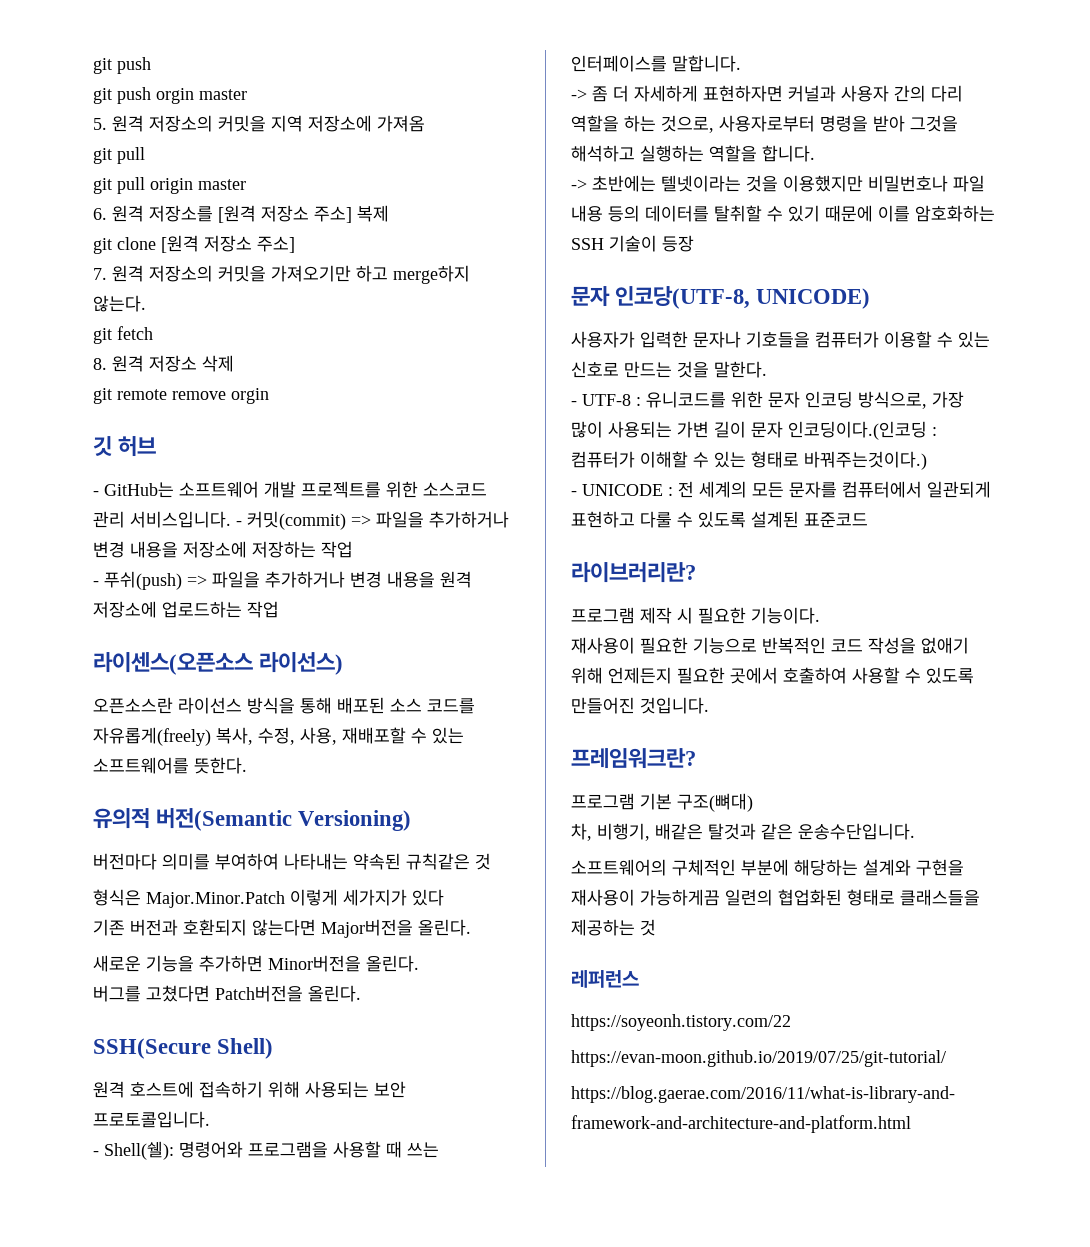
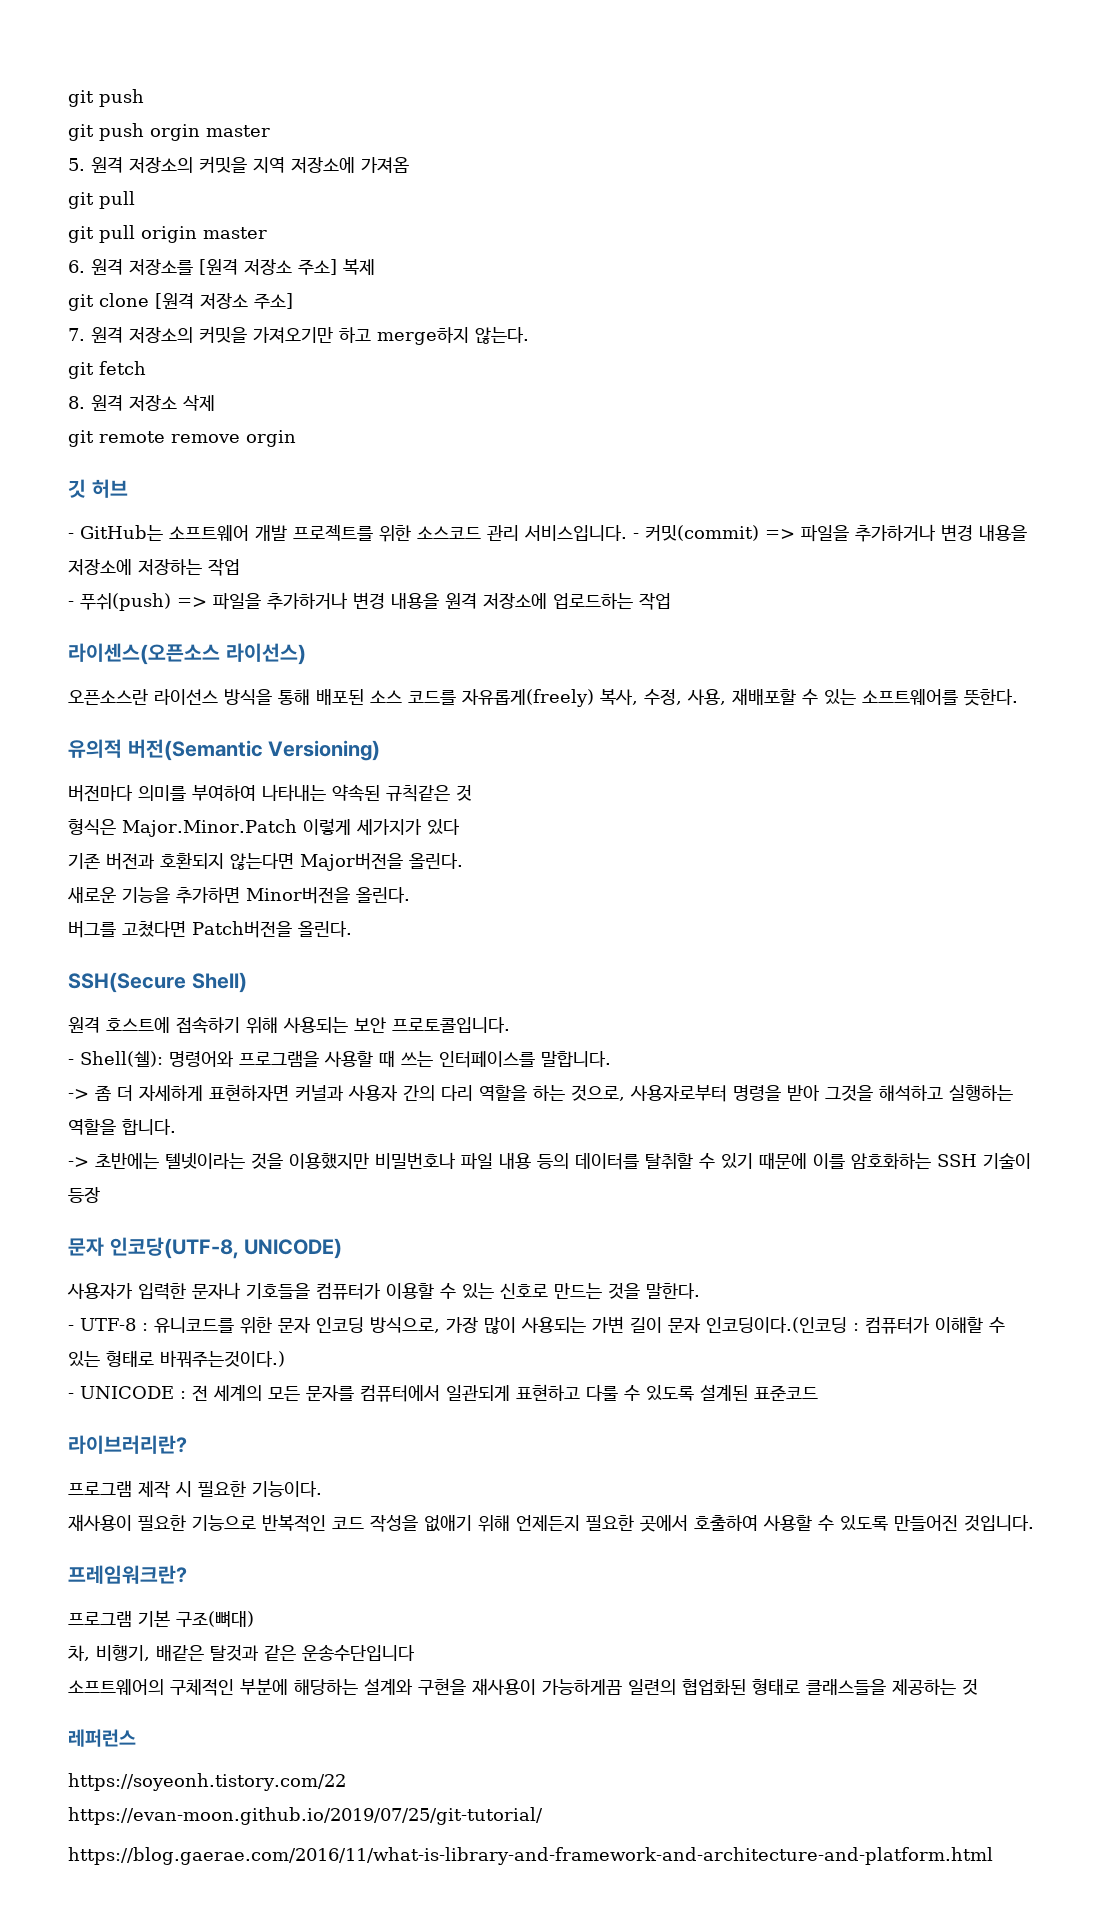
[798,823,915,840] 운송수단입니다. -> [302,1645,415,1661] 운송수단입니다

